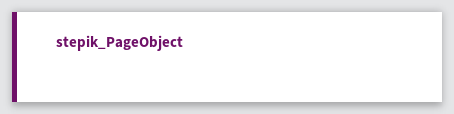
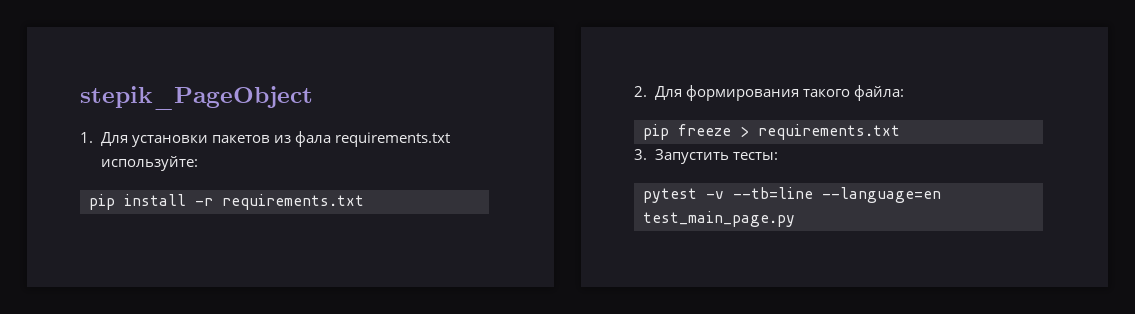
(183, 43) none -> [80,131,450,147] [100,156,198,171] [89,194,364,210] [634,85,904,101] [643,124,900,140] [634,149,778,164] [643,187,941,203] [643,211,795,227] // 1. Для установки пакетов из фала requirements.txt используйте: // pip install -r requirements.txt // 2. Для формирования такого файла: // pip freeze > requirements.txt // 3. Запустить тесты: // pytest -v --tb=line --language=en test_main_page.py

